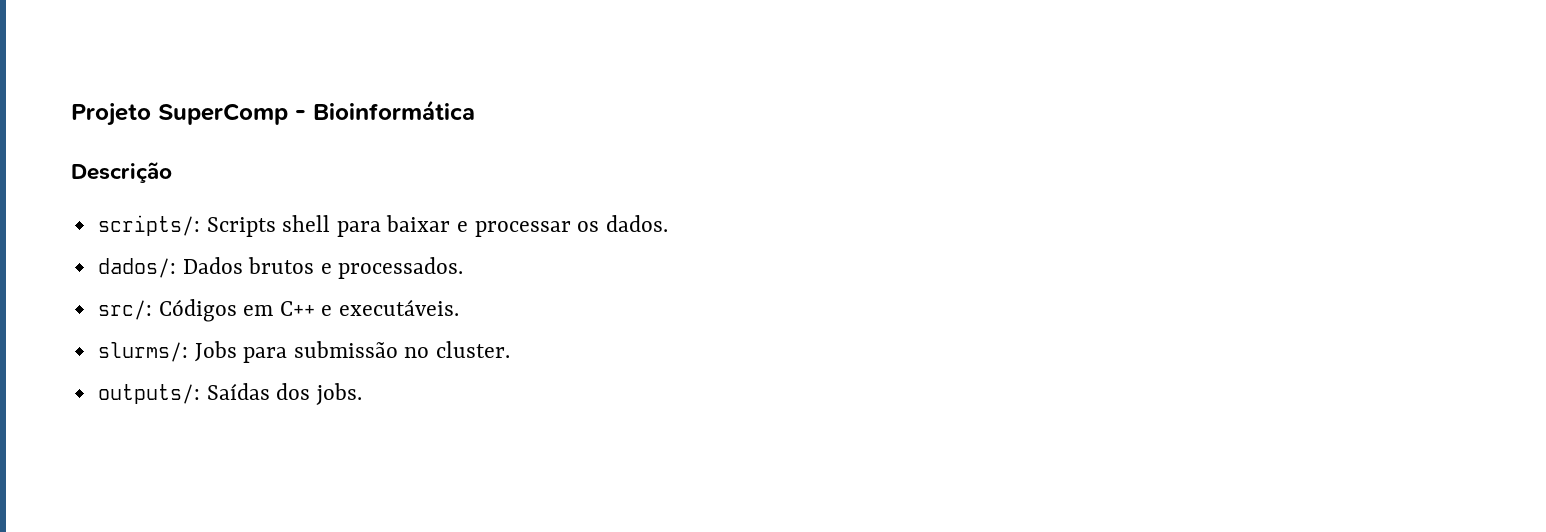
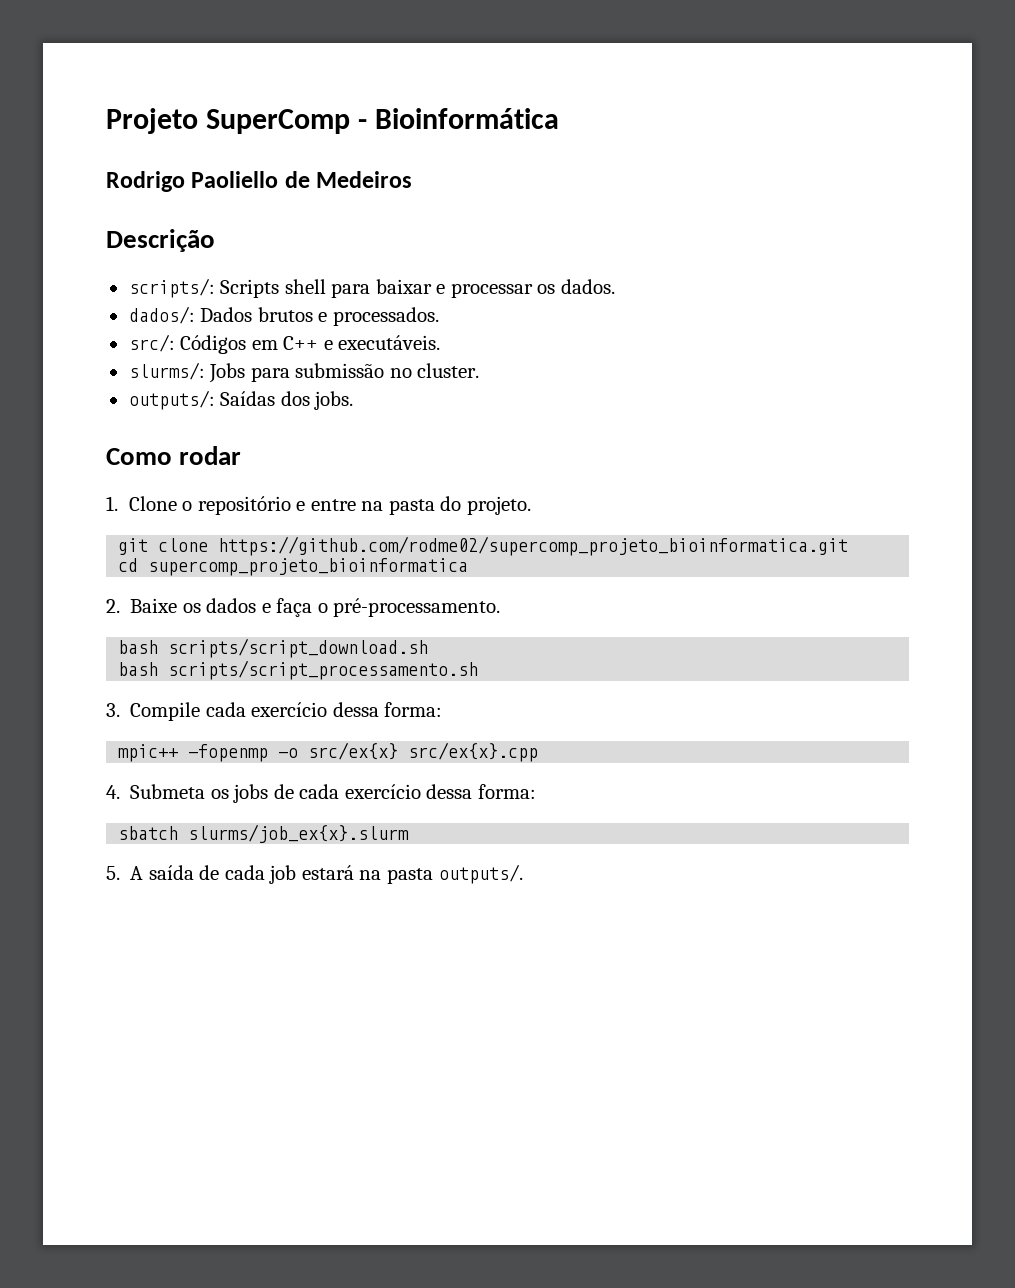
(475, 110) none -> [106,171,413,192] // Rodrigo Paoliello de Medeiros
(362, 394) none -> [106,446,242,465] [106,496,531,515] [118,536,849,556] [118,558,469,576] [106,598,501,617] [118,638,429,658] [118,660,479,680] [106,702,443,721] [118,742,539,762] [106,784,536,803] [118,824,410,843] [106,864,523,884] // Como rodar // 1. Clone o repositório e entre na pasta do projeto. // git clone https://github.com/rodme02/supercomp_projeto_bioinformatica.git // cd supercomp_projeto_bioinformatica // 2. Baixe os dados e faça o pré-processamento. // bash scripts/script_download.sh // bash scripts/script_processamento.sh // 3. Compile cada exercício dessa forma: // mpic++ -fopenmp -o src/ex{x} src/ex{x}.cpp // 4. Submeta os jobs de cada exercício dessa forma: // sbatch slurms/job_ex{x}.slurm // 5. A saída de cada job estará na pasta outputs/.

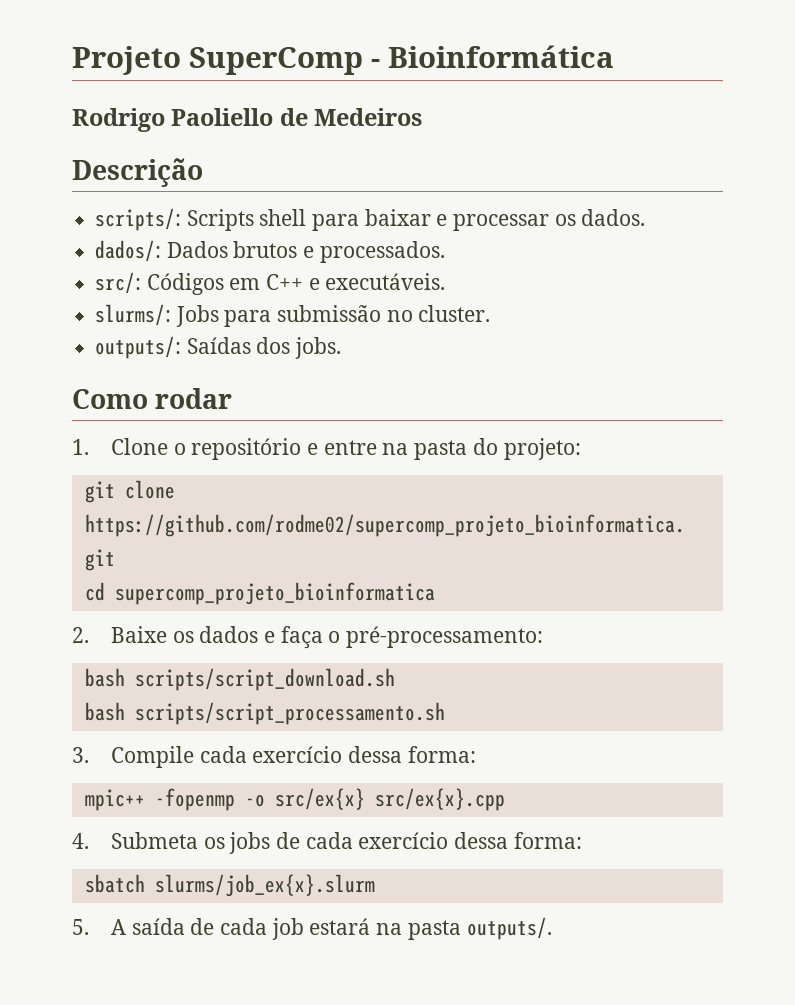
[466,496,531,515] projeto. -> [503,438,581,460] projeto:
[333,598,501,617] pré-processamento. -> [346,626,544,648] pré-processamento:

